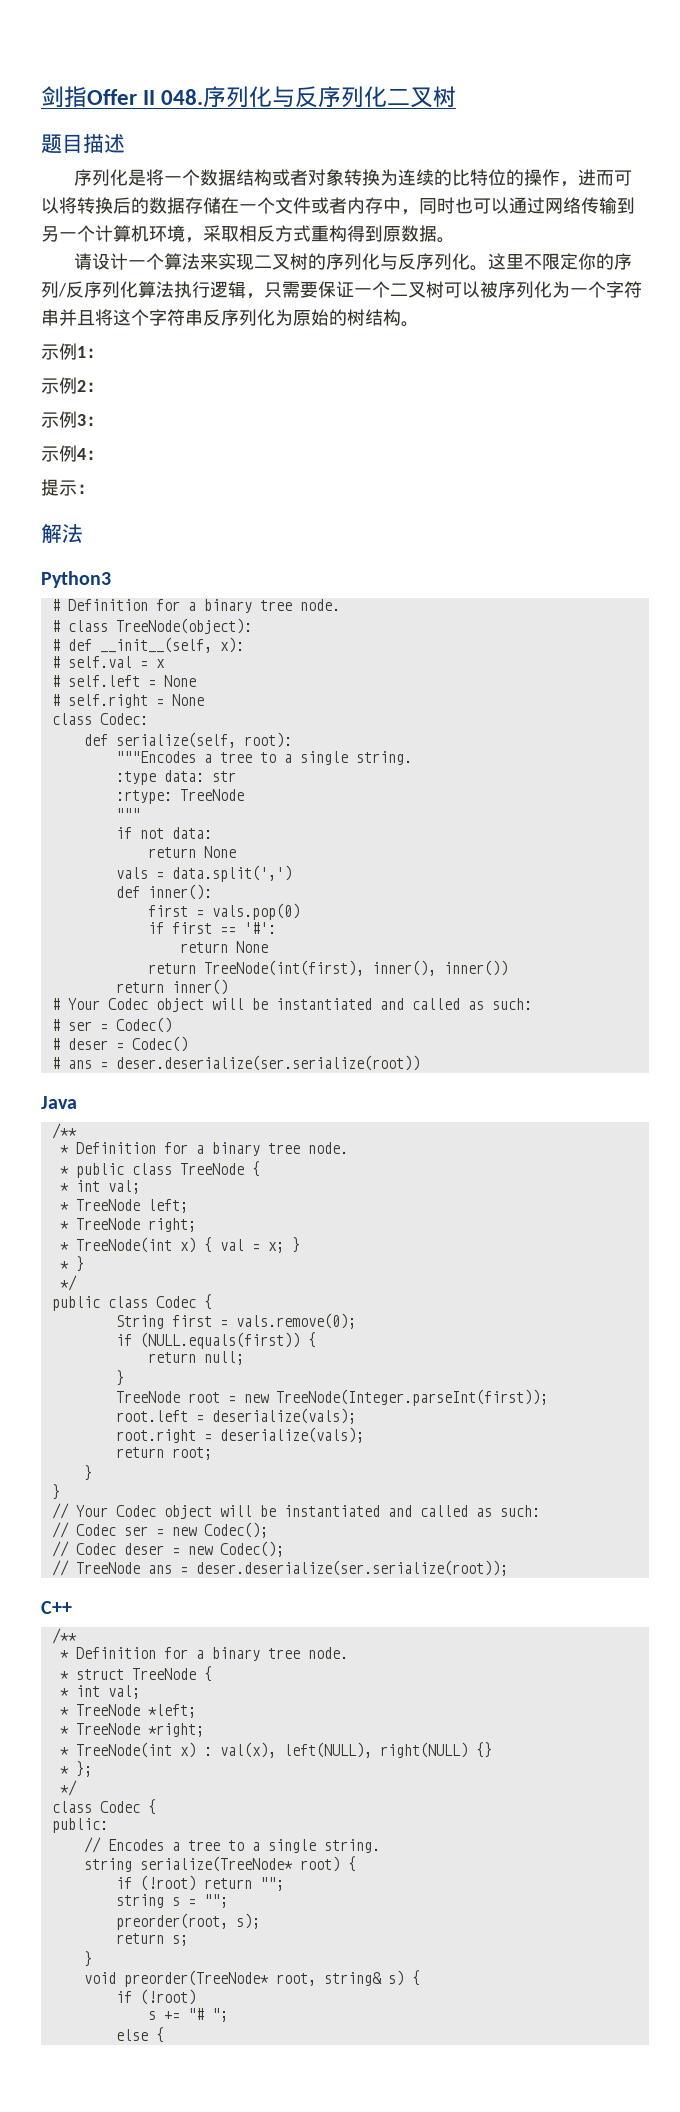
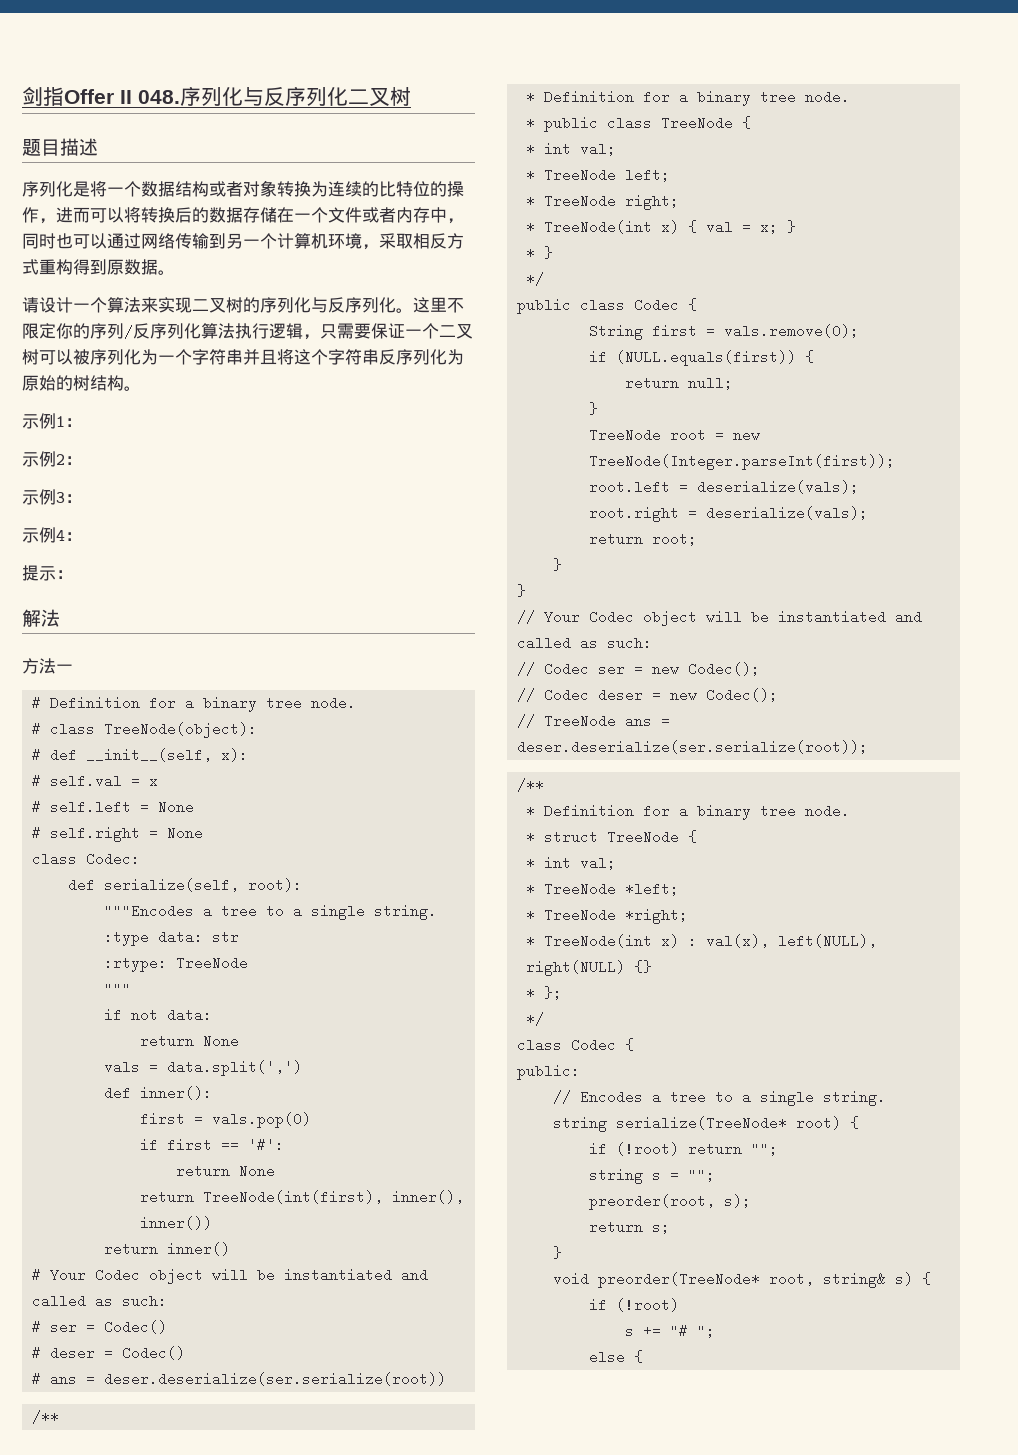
[41,571,111,588] Python3 -> [22,658,73,674] 方法一
[41,1096,77,1109] // Java -> (447, 1379) none
[41,1601,72,1614] // C++ -> (869, 747) none

